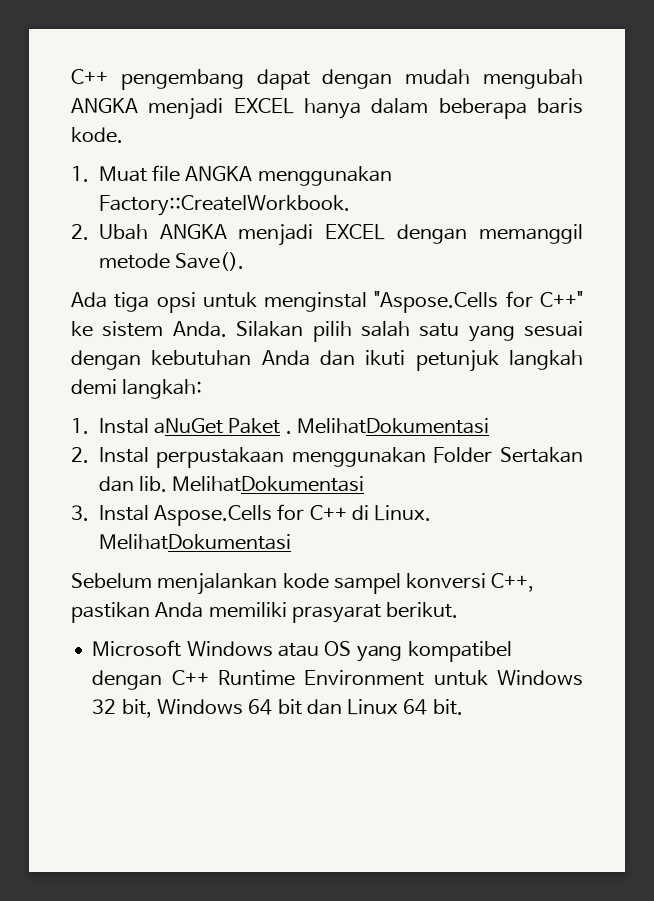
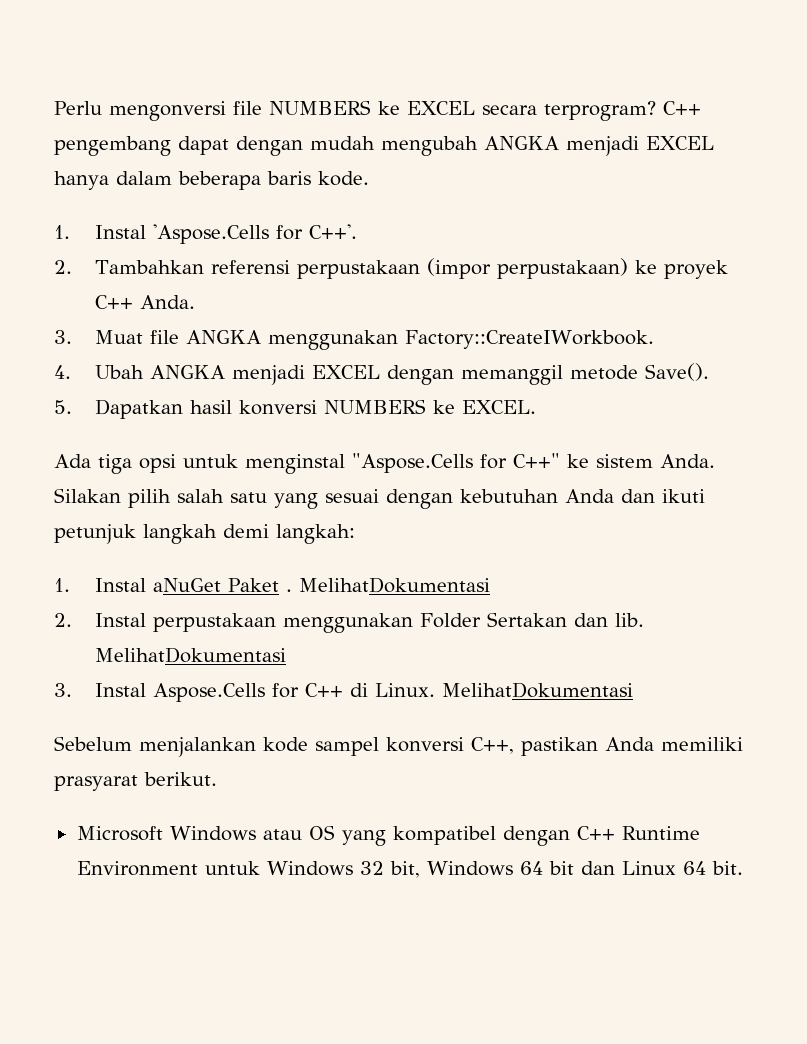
(71, 76) none -> [54,100,656,121] Perlu mengonversi file NUMBERS ke EXCEL secara terprogram?
(89, 174) none -> [94,224,357,244] [54,258,728,279] [94,295,195,309] [54,330,72,344] Instal 'Aspose.Cells for C++'. // 2. Tambahkan referensi perpustakaan (impor perpustakaan) ke proyek C++ Anda. // 3.
[71,224,89,240] 2. -> [54,365,71,379] 4.
(245, 261) none -> [54,399,536,419] // 5. Dapatkan hasil konversi NUMBERS ke EXCEL.

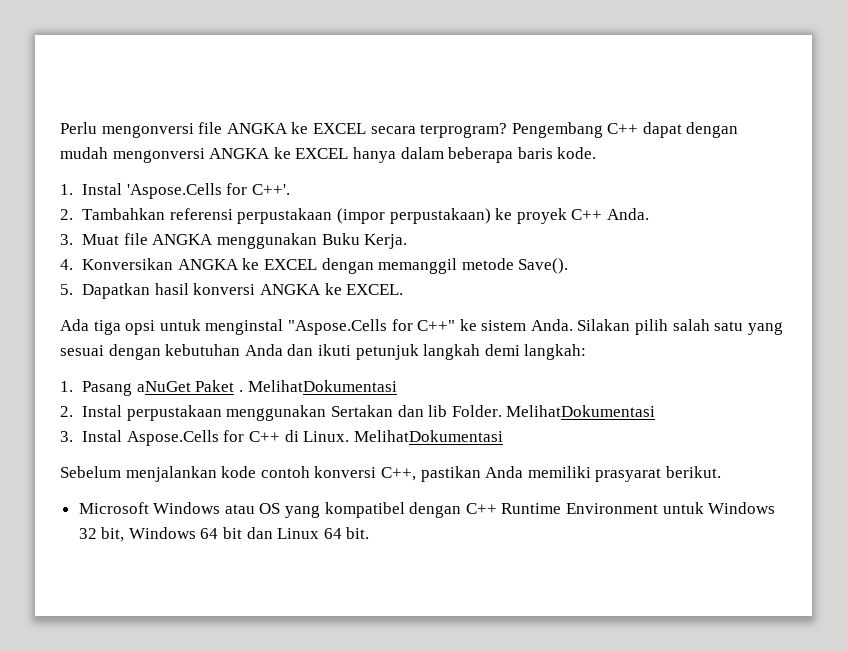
[268,100,371,115] NUMBERS -> [226,123,288,134] ANGKA
[662,101,701,115] [54,136,171,156] C++ pengembang -> [511,122,639,138] Pengembang C++
[381,136,639,156] mengubah ANGKA menjadi -> [112,147,291,163] mengonversi ANGKA ke
[404,330,654,349] Factory::CreateIWorkbook. -> [321,233,408,249] Buku Kerja.
[94,365,305,385] Ubah ANGKA menjadi -> [82,258,260,270] Konversikan ANGKA ke
[323,399,426,414] NUMBERS -> [260,284,322,295] ANGKA
[94,578,146,592] Instal -> [82,381,133,396] Pasang
[419,613,481,628] Folder -> (327, 413) none
[614,613,644,627] lib. -> [428,405,502,417] lib Folder.
[315,737,379,756] sampel -> [260,466,310,478] contoh

